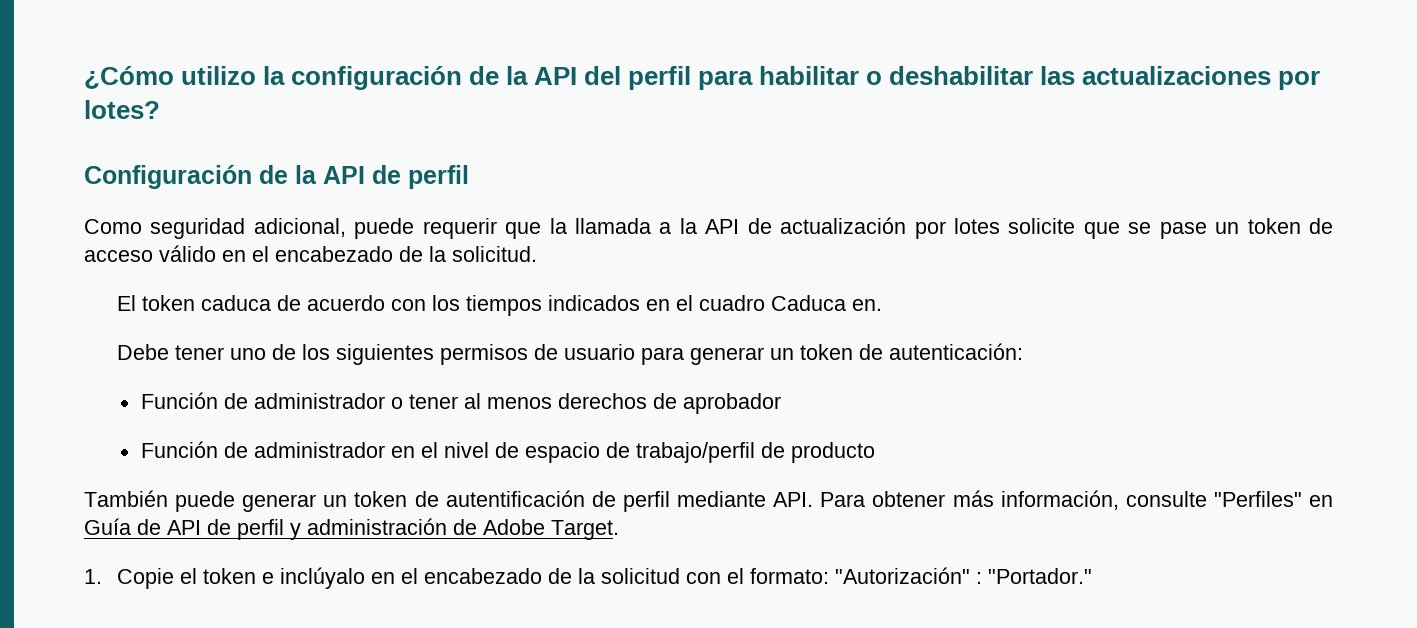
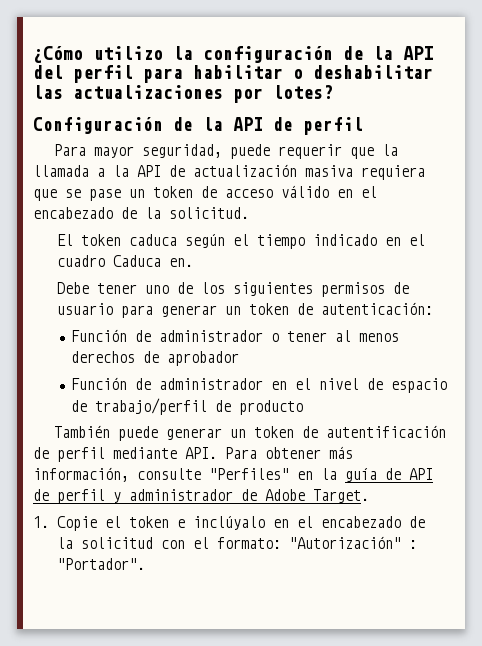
[84,218,346,239] Como seguridad adicional, -> [54,144,223,158] Para mayor seguridad,
[914,218,1076,239] por lotes solicite -> [305,165,425,180] masiva requiera
[277,295,641,316] de acuerdo con los tiempos indicados -> [185,234,378,249] según el tiempo indicado
[84,518,131,535] Guía -> [321,468,377,482] la guía
[307,518,447,535] administración -> [129,489,233,501] administrador
[988,568,1093,584] "Portador." -> [57,558,146,570] "Portador".

